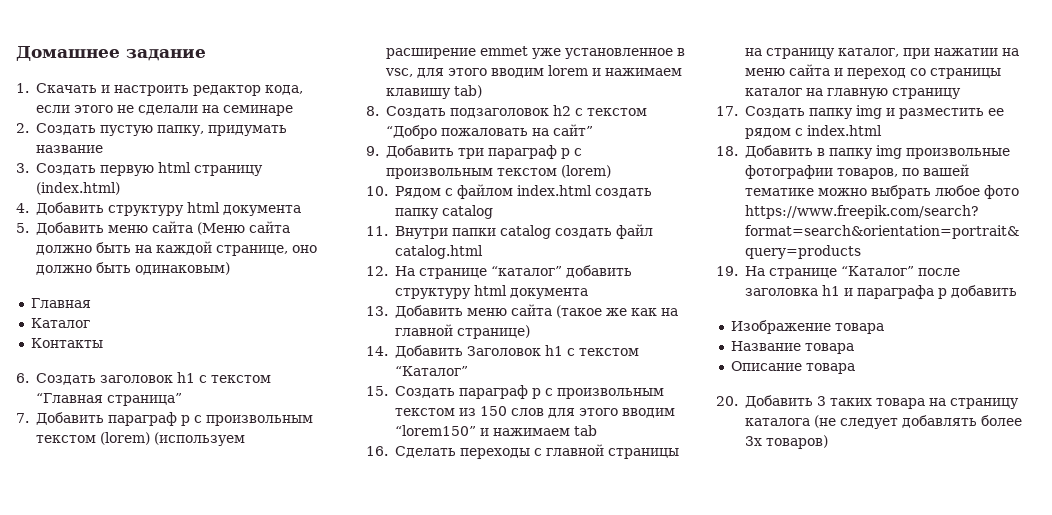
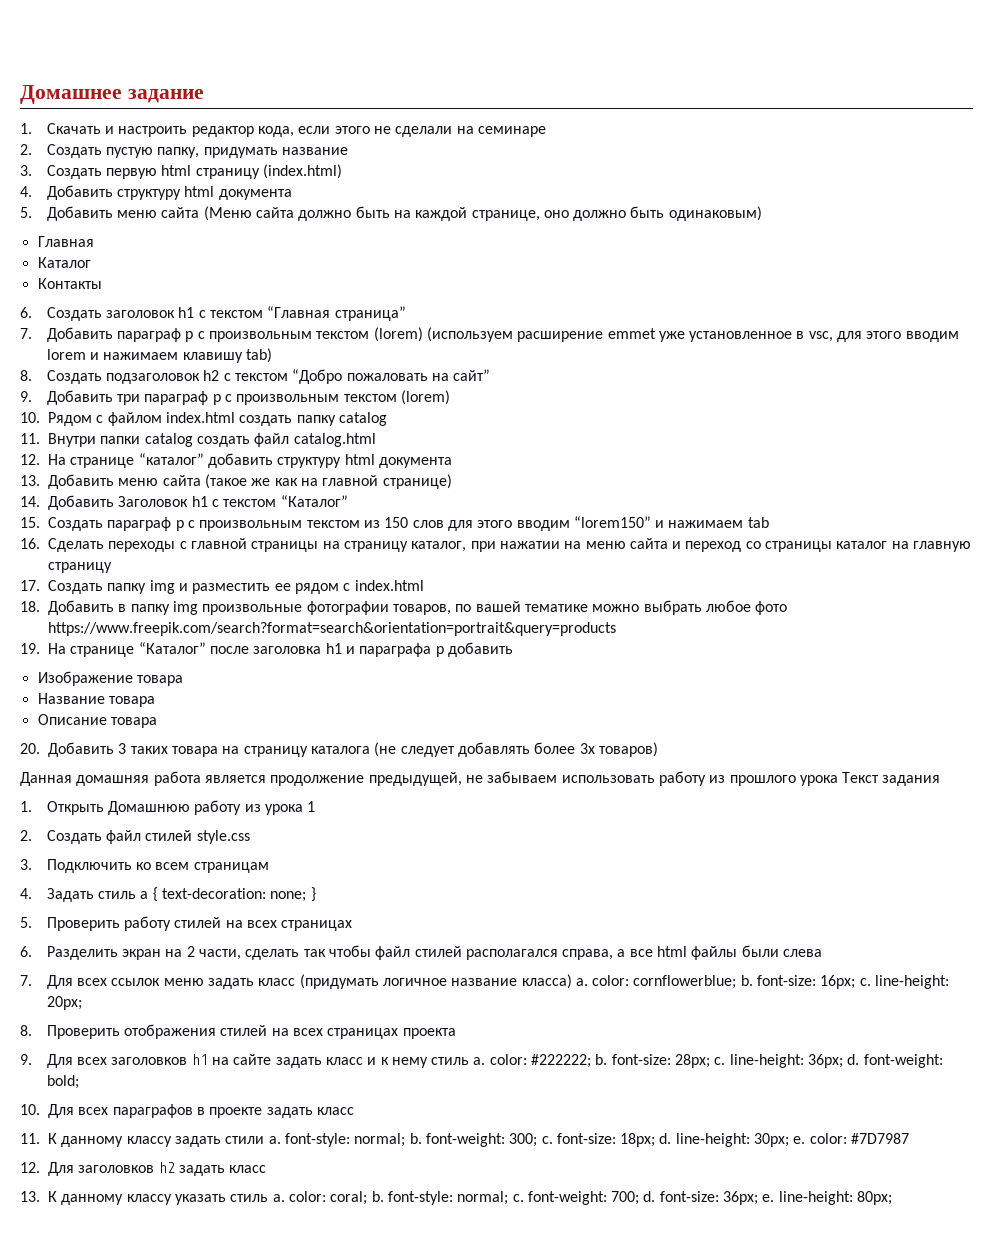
(828, 442) none -> [20,771,941,786] [20,800,316,815] [20,830,250,844] [20,859,269,873] [20,887,316,902] [20,916,353,931] [20,945,823,960] [20,974,950,989] [46,996,82,1010] [20,1024,456,1039] [20,1054,943,1068] [46,1075,79,1089] [20,1104,354,1118] [20,1133,910,1147] [20,1162,267,1176] [20,1191,893,1205] // Данная домашняя работа является продолжение предыдущей, не забываем использовать работу из прошлого урока Текст задания // 1. Открыть Домашнюю работу из урока 1 // 2. Создать файл стилей style.css // 3. Подключить ко всем страницам // 4. Задать стиль a { text-decoration: none; } // 5. Проверить работу стилей на всех страницах // 6. Разделить экран на 2 части, сделать так чтобы файл стилей располагался справа, а все html файлы были слева // 7. Для всех ссылок меню задать класс (придумать логичное название класса) a. color: cornflowerblue; b. font-size: 16px; c. line-height: 20px; // 8. Проверить отображения стилей на всех страницах проекта // 9. Для всех заголовков h1 на сайте задать класс и к нему стиль a. color: #222222; b. font-size: 28px; c. line-height: 36px; d. font-weight: bold; // 10. Для всех параграфов в проекте задать класс // 11. К данному классу задать стили a. font-style: normal; b. font-weight: 300; c. font-size: 18px; d. line-height: 30px; e. color: #7D7987 // 12. Для заголовков h2 задать класс // 13. К данному классу указать стиль a. color: coral; b. font-style: normal; c. font-weight: 700; d. font-size: 36px; e. line-height: 80px;

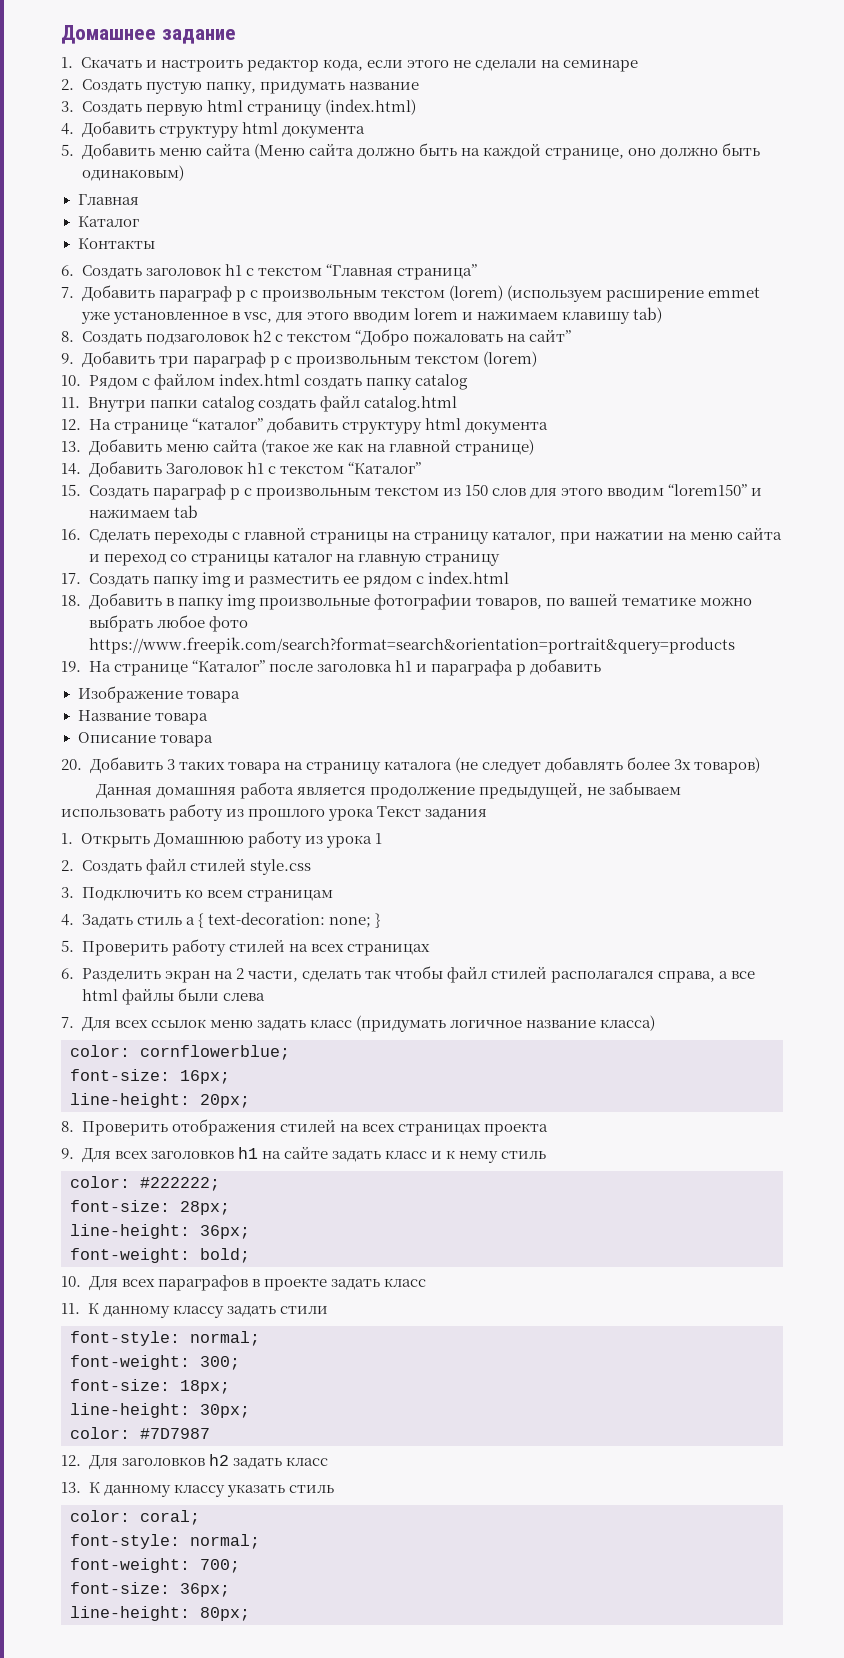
[575,978,588,986] a. -> (655, 1023) //
[740,975,753,986] b. -> (290, 1052) //
[859,978,871,986] c. -> (230, 1077) //
[473,1057,486,1065] a. -> (547, 1155) //
[595,1054,608,1065] b. -> (220, 1184) //
[714,1057,726,1065] c. -> (230, 1208) //
[847,1054,860,1065] d. -> (250, 1232) //
[268,1133,422,1147] a. font-style: normal; b. -> [70,1331,260,1346] // font-style: normal; //
[541,1136,553,1144] c. -> (240, 1363) //
[659,1133,672,1144] d. -> (230, 1387) //
[793,1136,806,1144] e. -> (250, 1411) //
[272,1194,285,1202] a. -> (334, 1489) //
[371,1191,524,1205] b. font-style: normal; c. -> [70,1534,260,1549] // font-style: normal; //
[643,1191,656,1202] d. -> (240, 1566) //
[762,1194,775,1202] e. -> (230, 1590) //

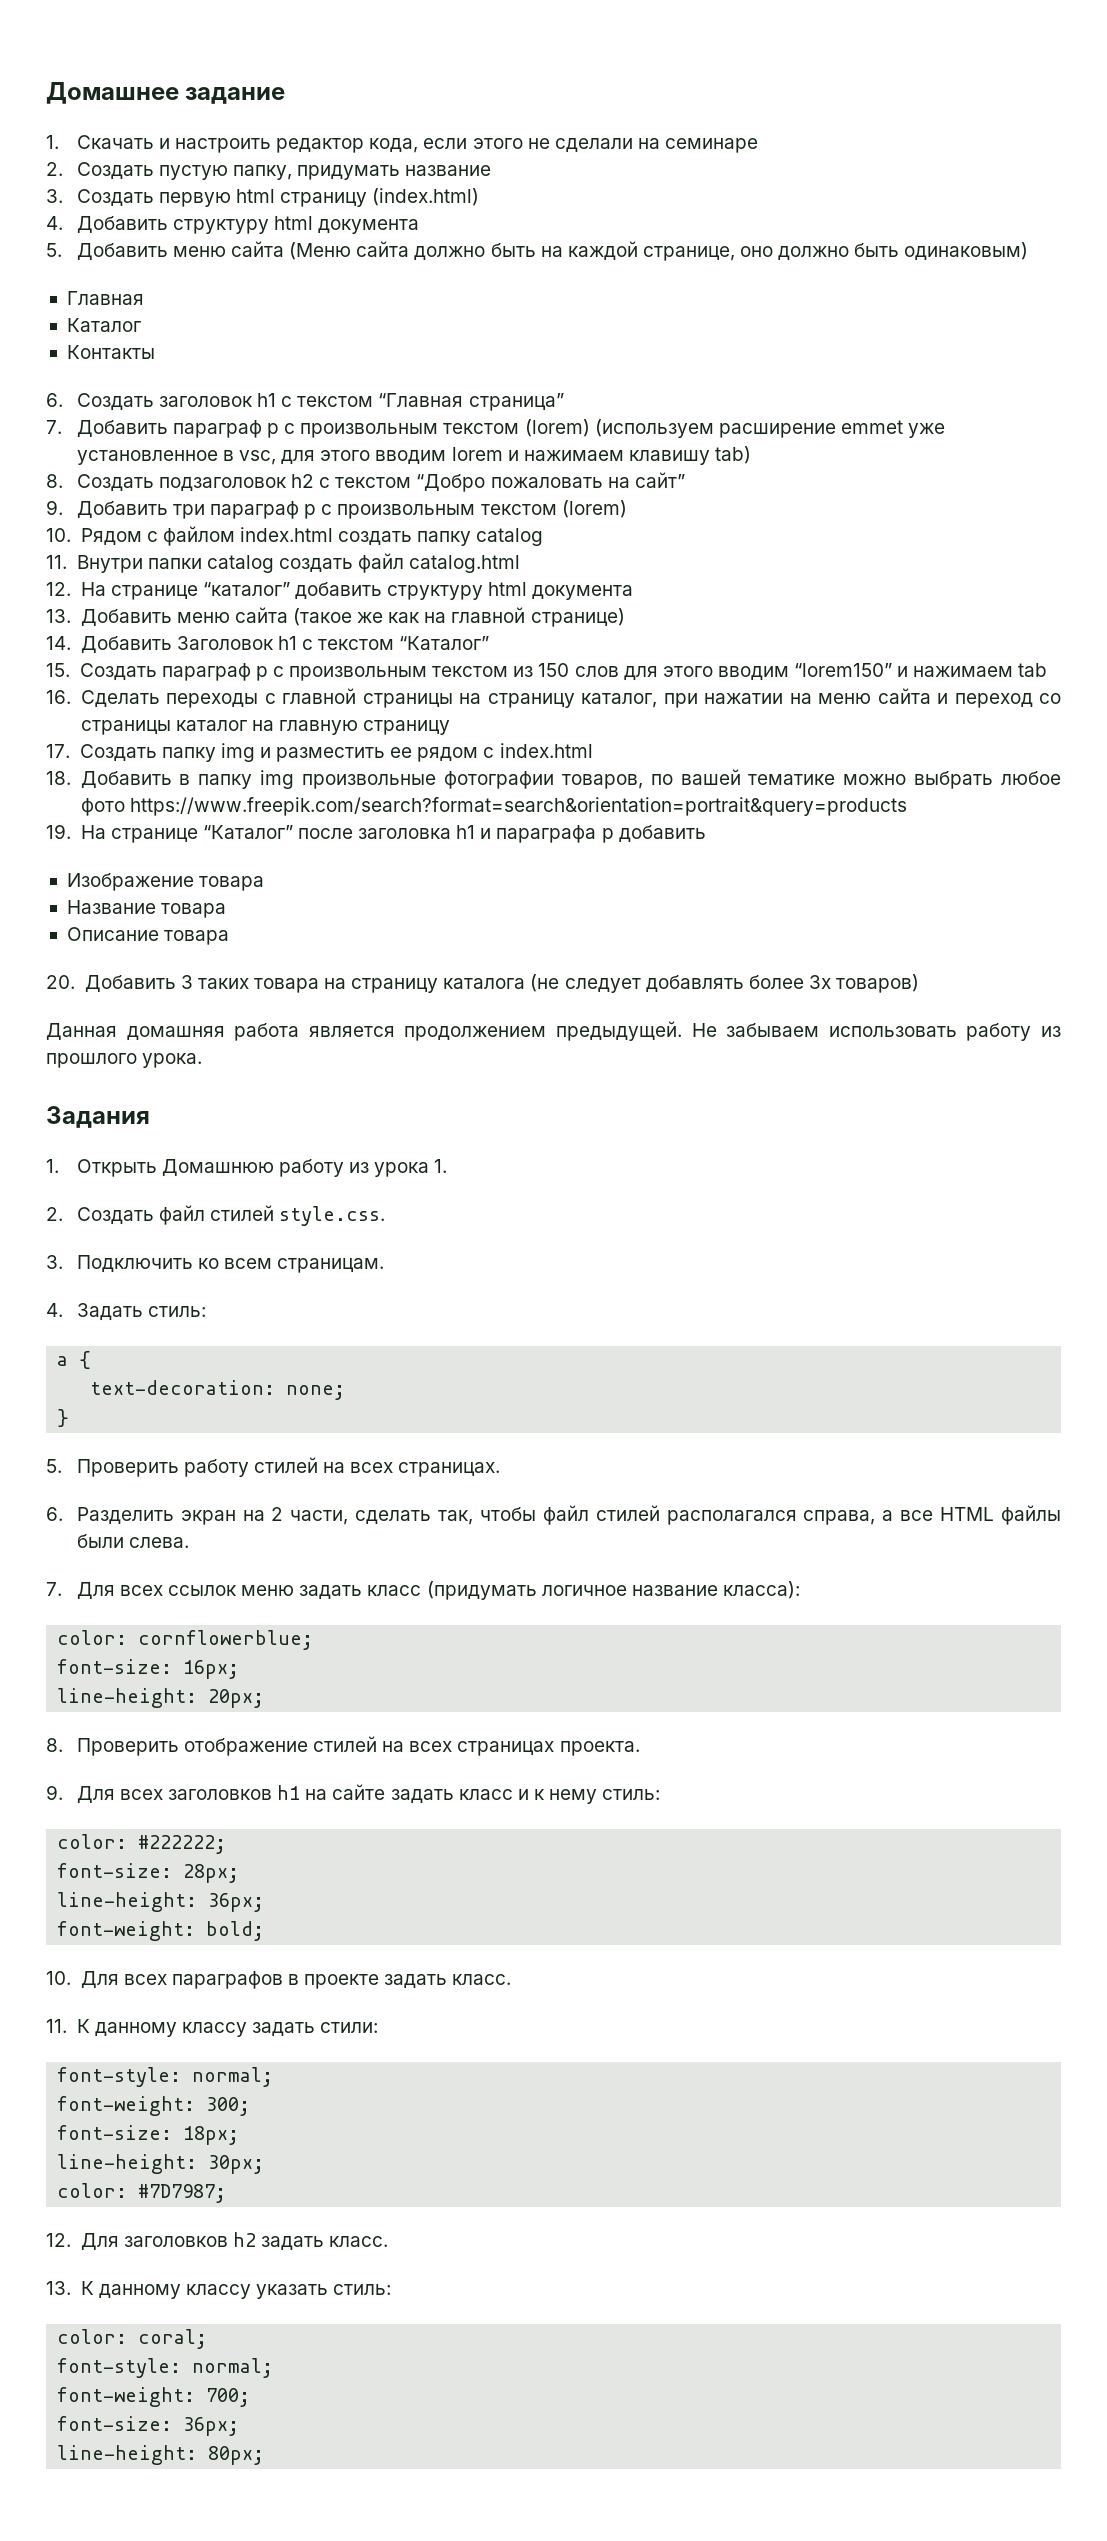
[369,782,605,799] продолжение предыдущей, не -> [404,1021,717,1041] продолжением предыдущей. Не
[328,806,488,821] урока Текст задания -> [142,1053,203,1068] [46,1106,150,1128] урока. // Задания
[374,833,382,844] 1 -> [434,1159,448,1173] 1.
[249,859,311,875] style.css -> [279,1206,386,1226] style.css.
[246,890,333,902] страницам -> [277,1258,385,1273] страницам.
[136,917,182,925] стиль -> [147,1306,206,1317] стиль: //
(204, 920) none -> (92, 1360) //
(371, 922) none -> (346, 1392) //
[346,944,430,956] страницах -> [398,1462,501,1477] страницах.
[364,970,391,979] так -> [438,1510,474,1525] так,
[81,989,118,1001] html -> [940,1507,995,1521] HTML
[222,993,265,1001] слева -> [128,1537,189,1548] слева.
[599,1015,655,1031] класса) -> [722,1581,800,1599] класса):
[171,1119,548,1136] отображения стилей на всех страницах проекта -> [183,1736,640,1756] отображение стилей на всех страницах проекта.
[501,1151,547,1159] стиль -> [602,1789,661,1800] стиль:
[383,1278,426,1287] класс -> [452,1974,512,1985] класс.
[279,1306,328,1314] стили -> [320,2022,379,2033] стили:
[140,1428,210,1439] #7D7987 -> [138,2184,227,2203] #7D7987;
[285,1457,328,1466] класс -> [329,2236,389,2247] класс.
[288,1485,334,1493] стиль -> [333,2284,392,2295] стиль:

